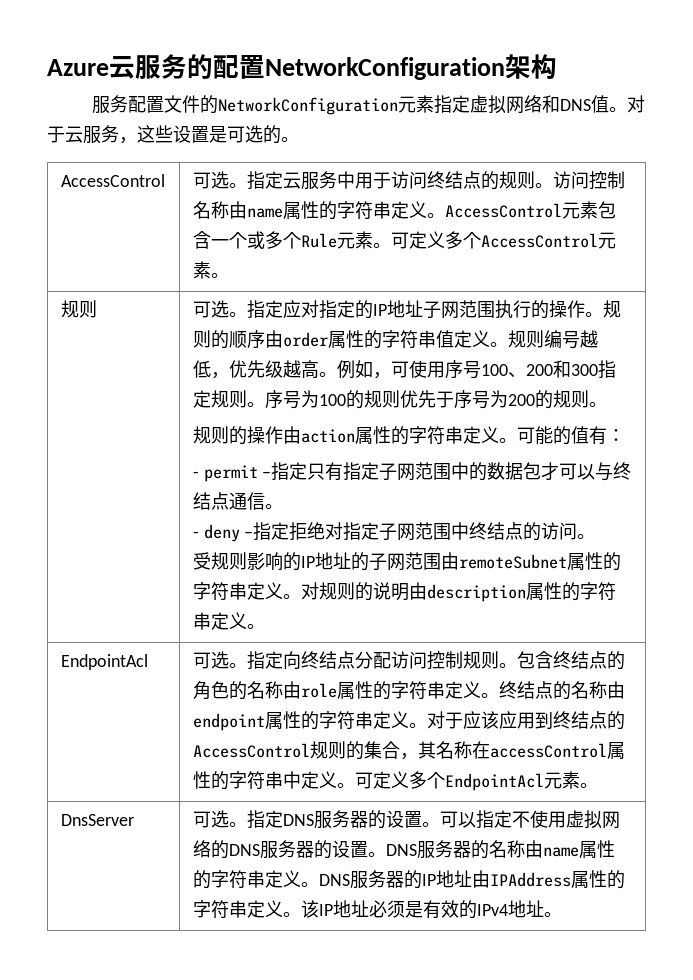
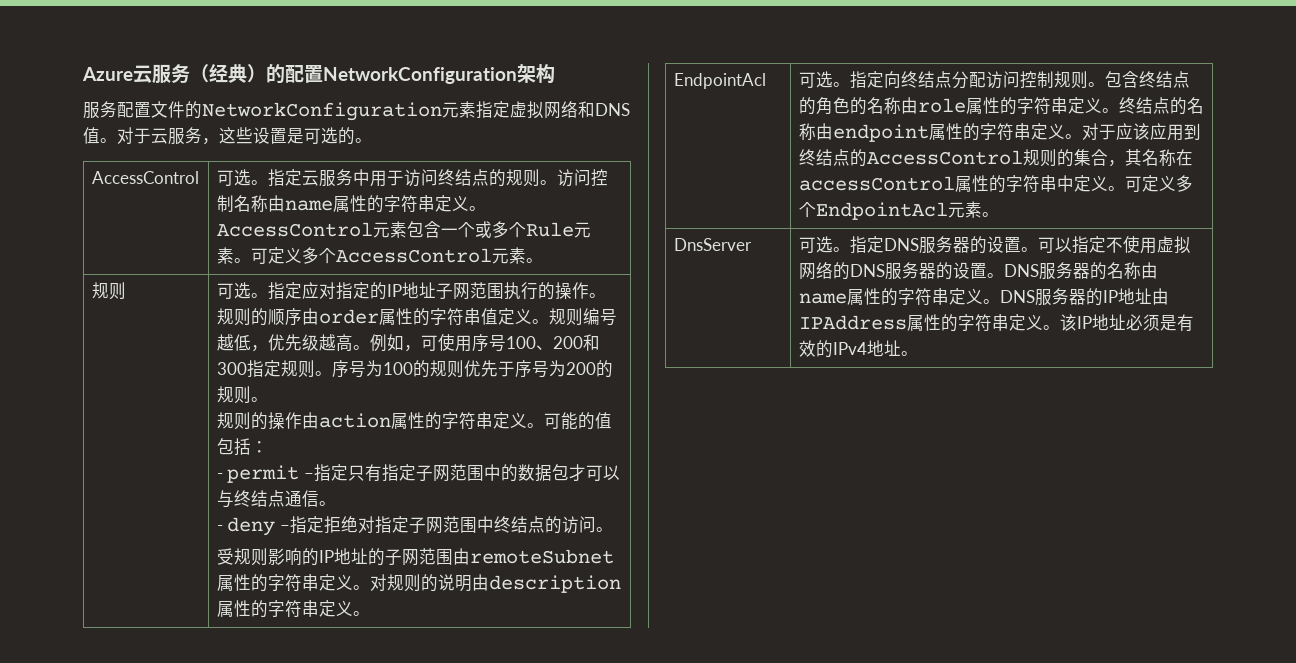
(187, 66) none -> [190,64,266,83] （经典）
[588,426,607,445] 有 -> [216,438,251,455] 包括

